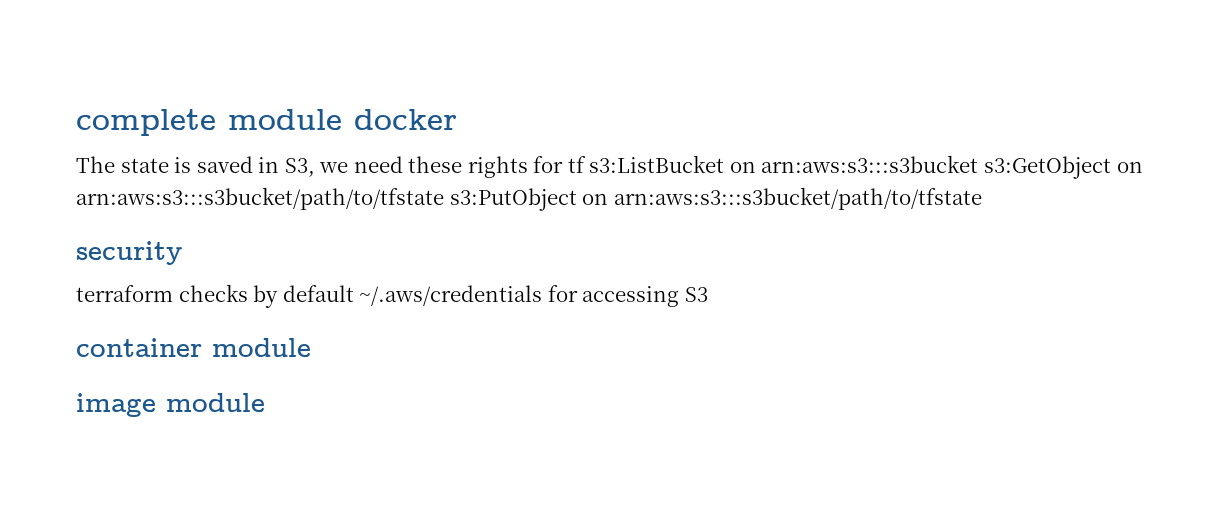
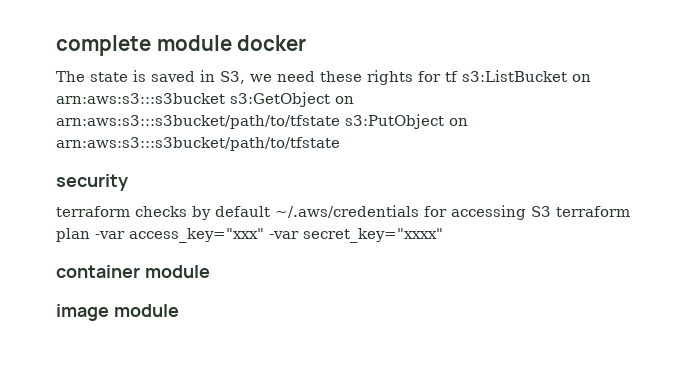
(708, 294) none -> [556,206,630,217] [56,228,443,243] terraform plan -var access_key="xxx" -var secret_key="xxxx"

